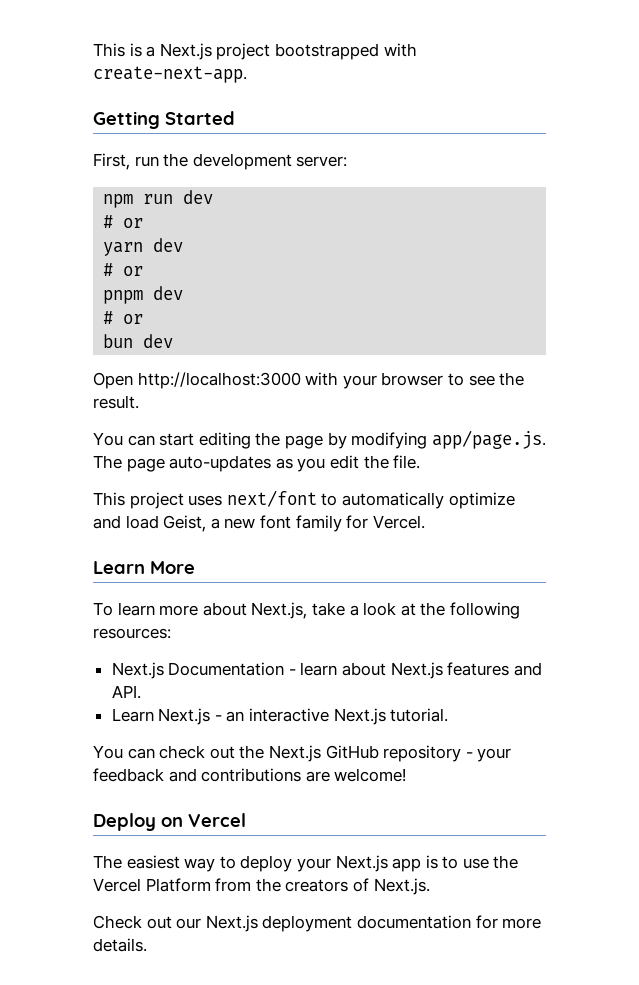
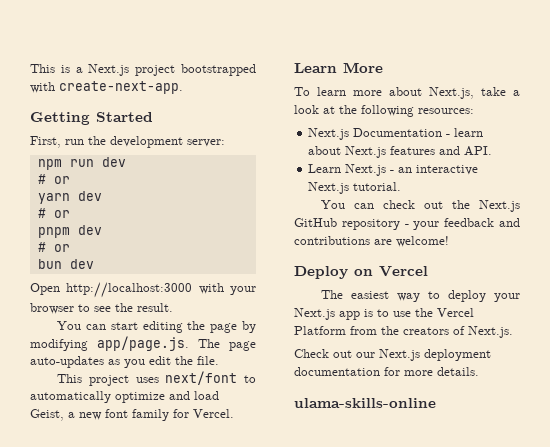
(147, 945) none -> [294,398,436,408] // ulama-skills-online

